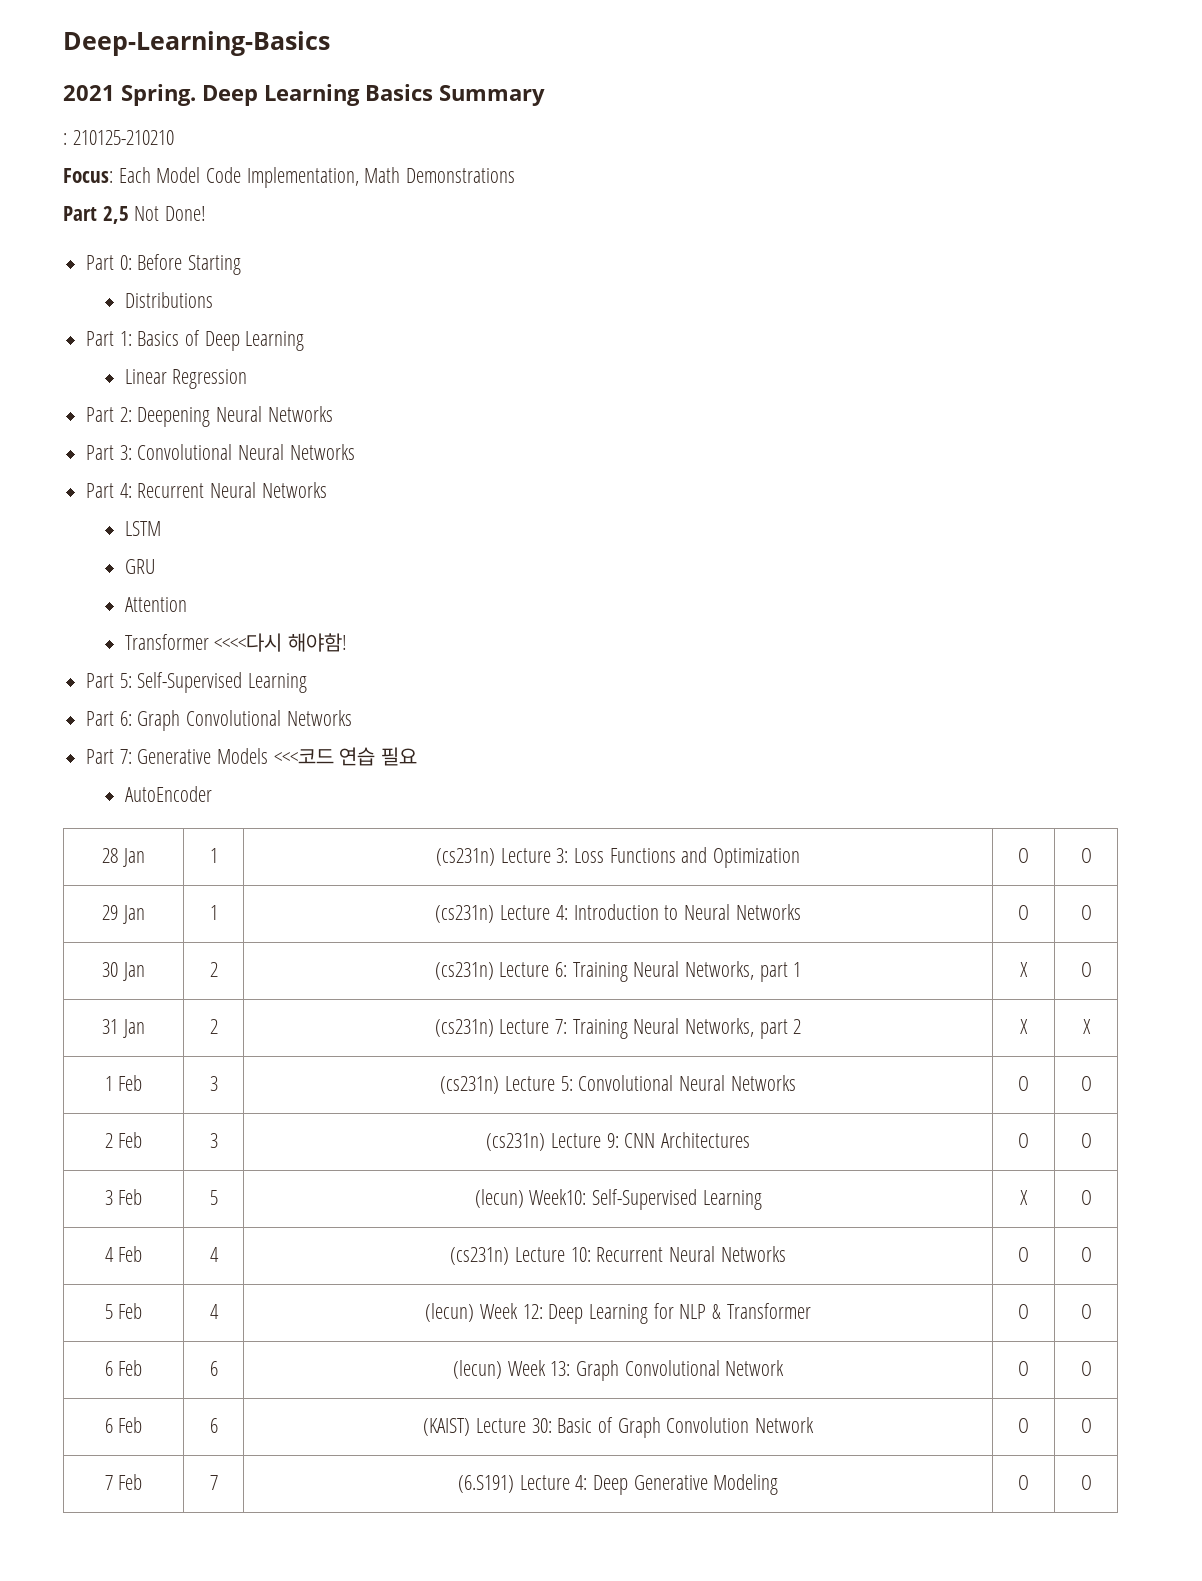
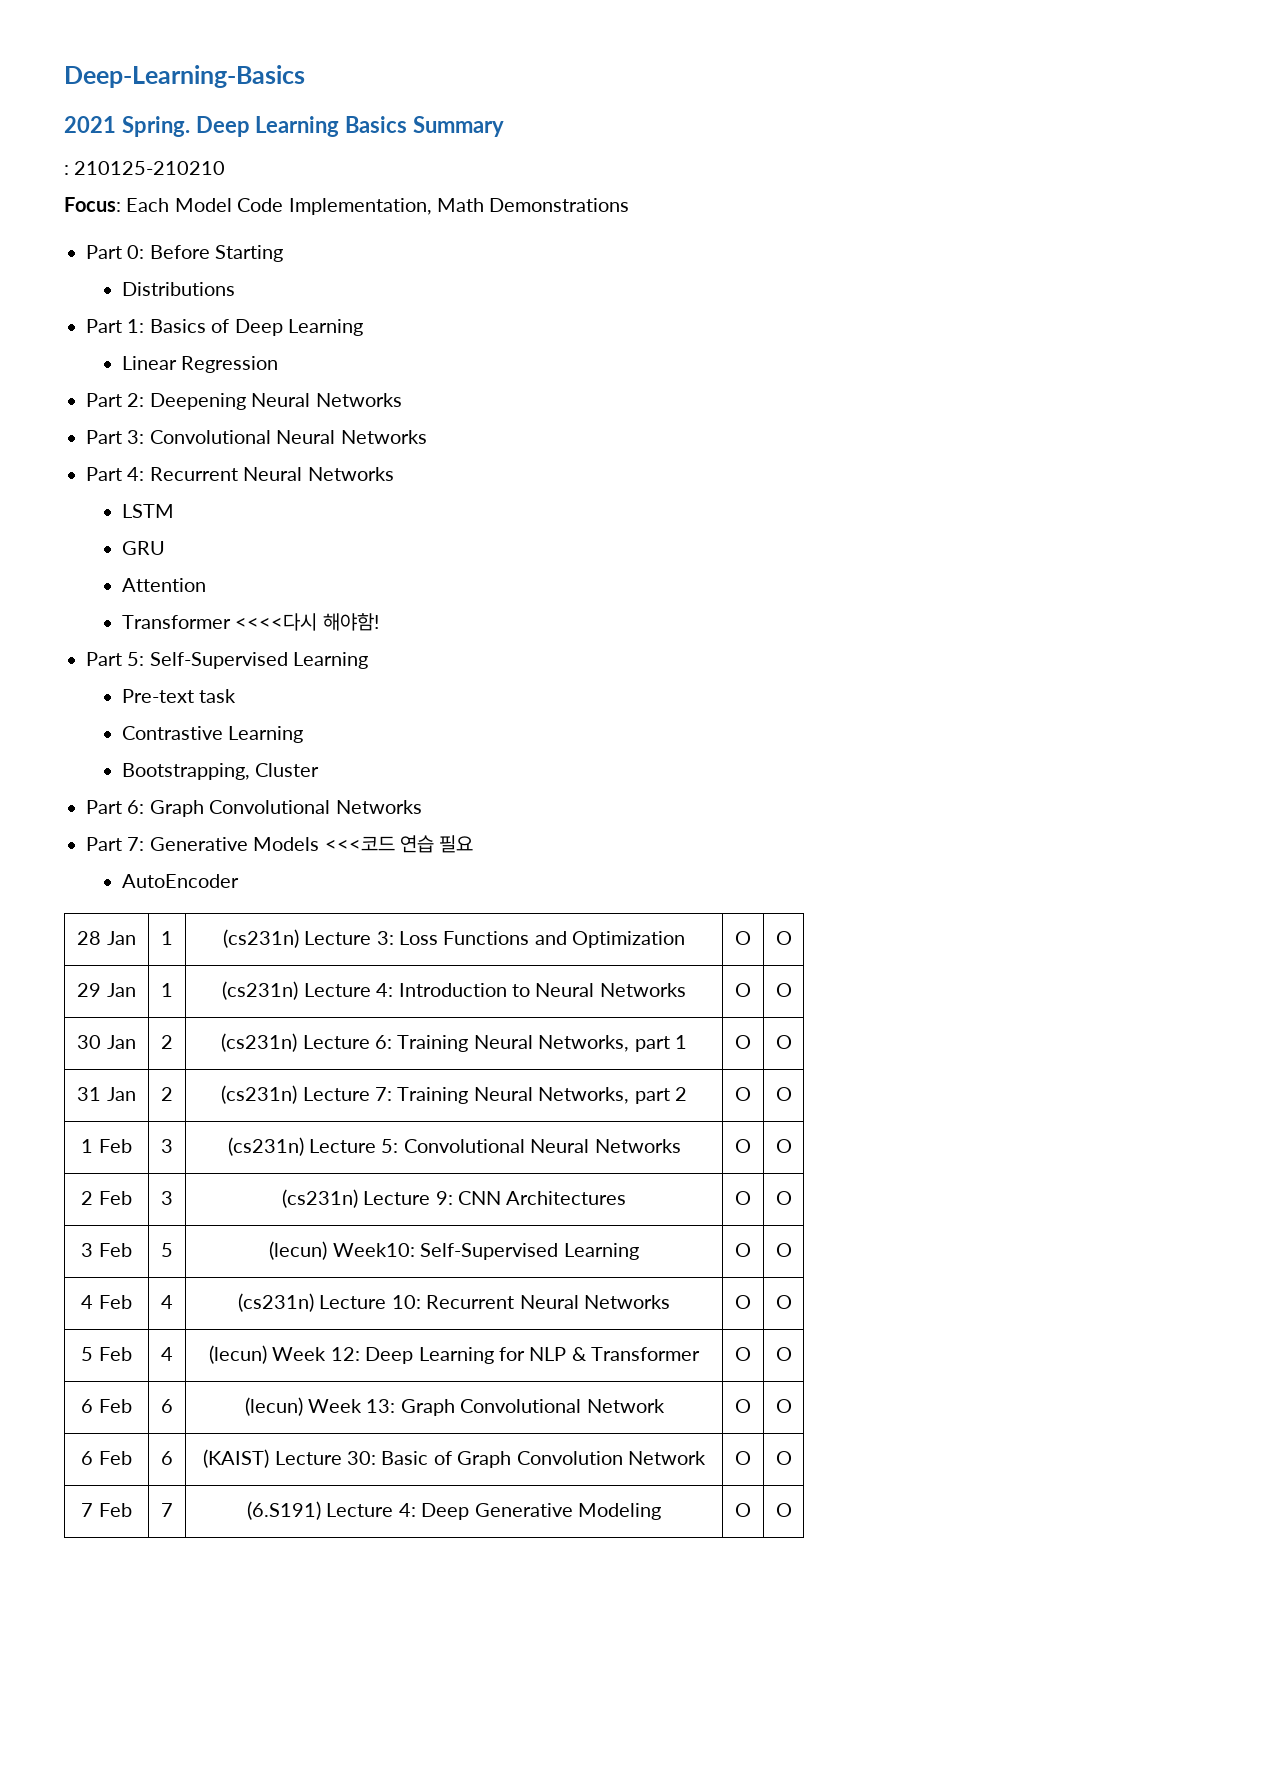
[63,206,207,224] // Part 2,5 Not Done! -> (630, 205) none
(308, 683) none -> [121,689,237,703] [121,726,304,743] [121,763,320,780] // Pre-text task // Contrastive Learning // Bootstrapping, Cluster
[1020,962,1028,977] X -> [735,1035,751,1049] O
[1020,1019,1028,1034] [1082,1019,1091,1034] X | X -> [735,1087,751,1101] [775,1087,792,1101] O | O
[1020,1190,1028,1205] X -> [735,1243,751,1257] O

